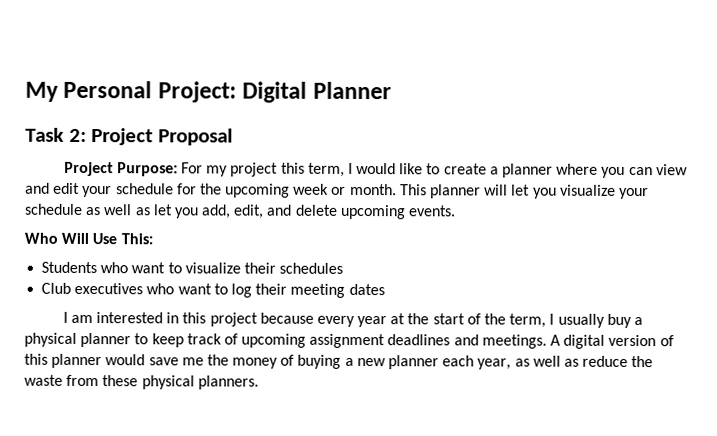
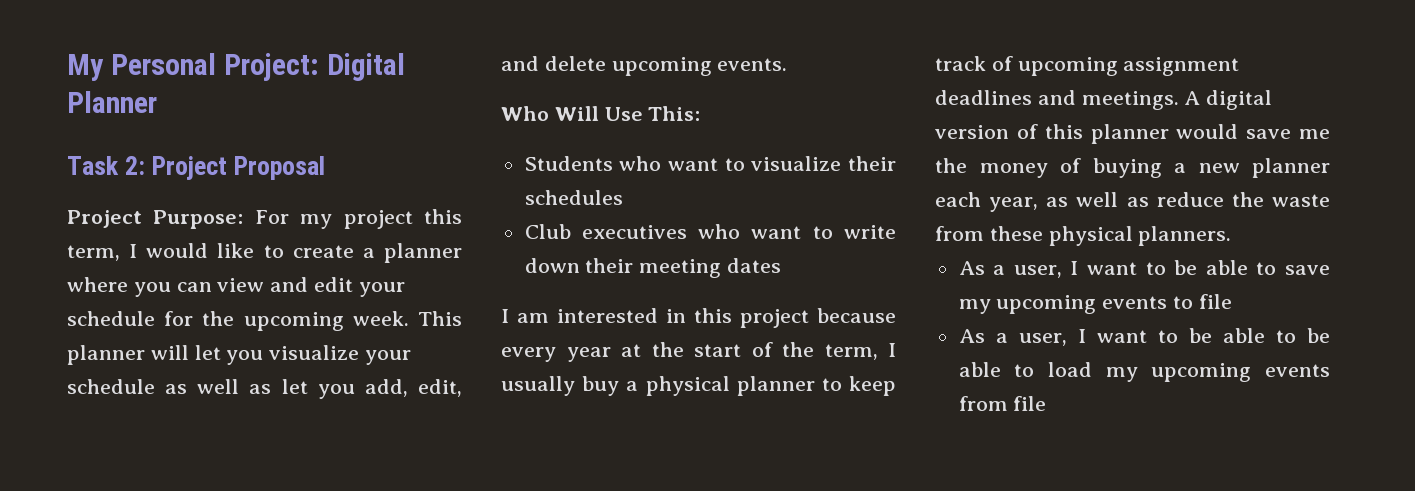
[293,183,397,196] week or month. -> [352,311,409,326] week.
[230,283,252,298] log -> [844,225,896,239] [524,258,580,273] write down
(259, 382) none -> [958,260,1330,278] [958,294,1232,314] [958,328,1330,346] [958,362,1330,382] [958,396,1047,411] // As a user, I want to be able to save my upcoming events to file // As a user, I want to be able to be able to load my upcoming events from file

